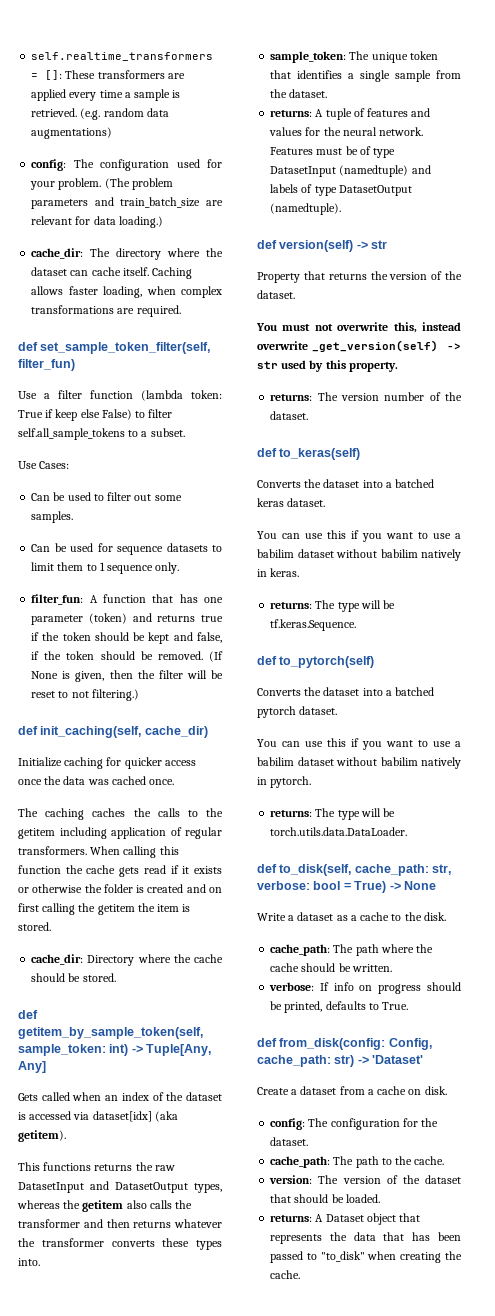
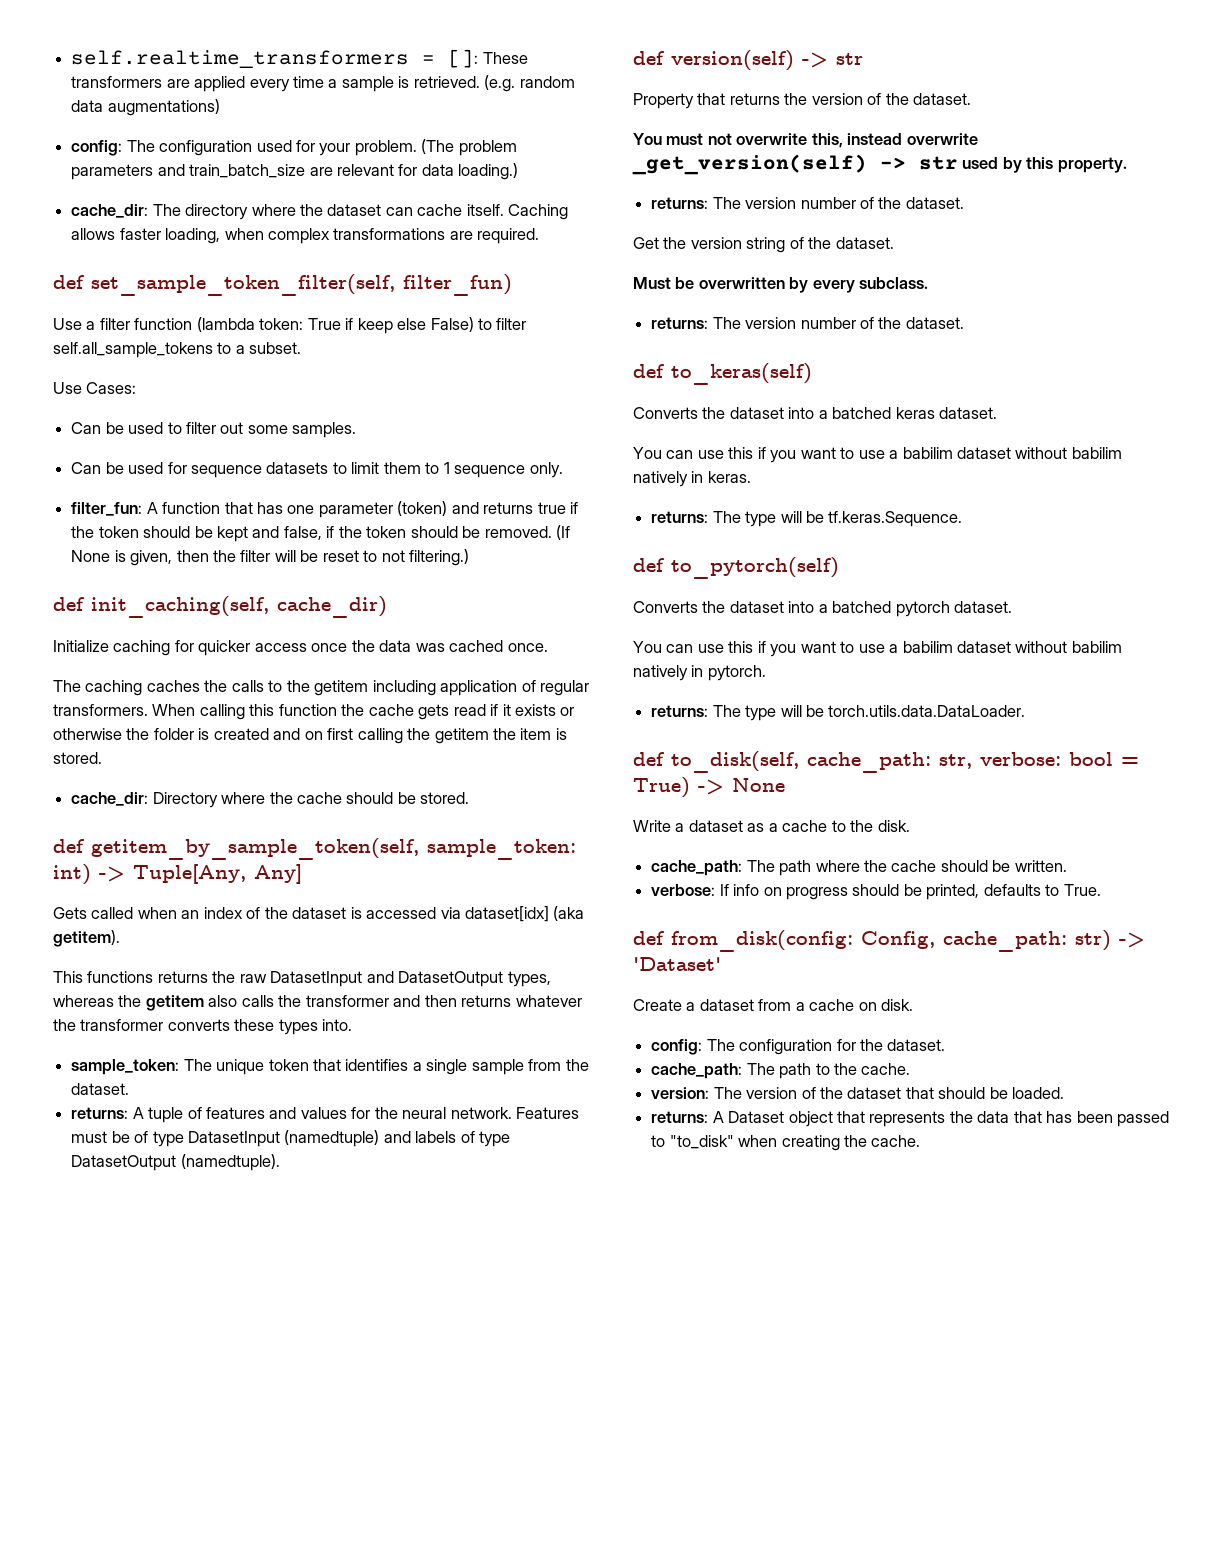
(309, 415) none -> [633,237,894,253] [633,277,929,293] [651,317,964,329] // Get the version string of the dataset. // Must be overwritten by every subclass. // returns: The version number of the dataset.

